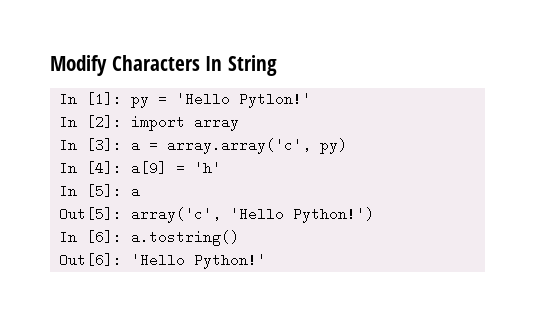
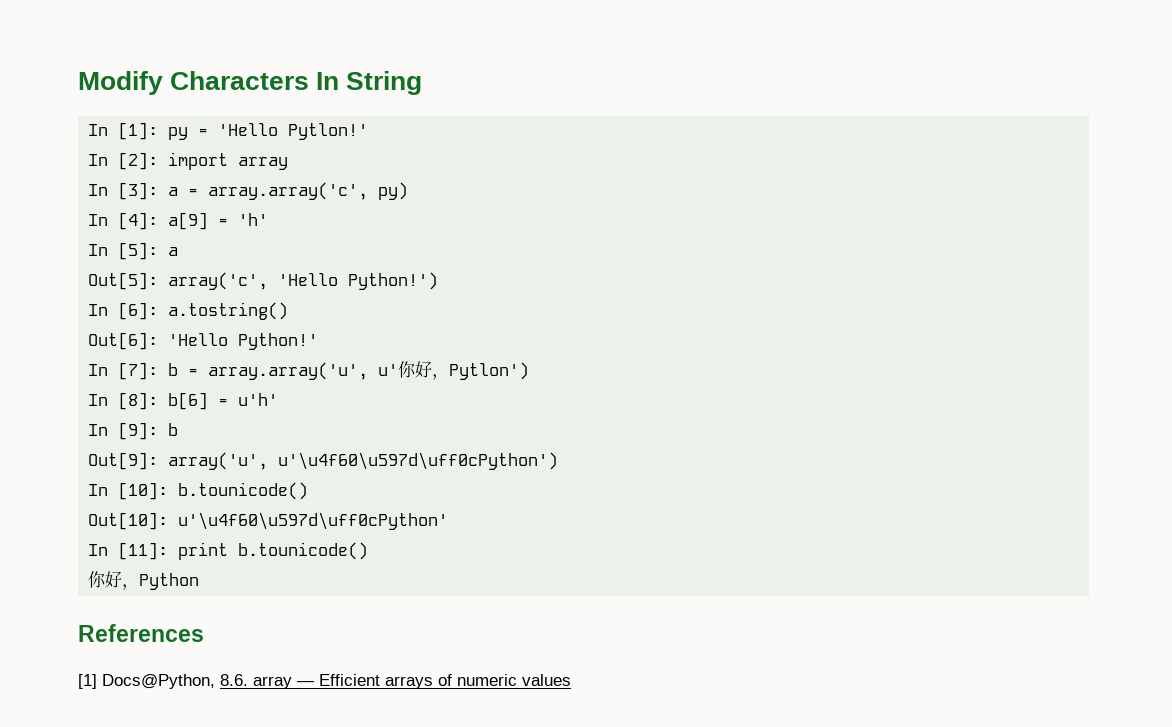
(266, 261) none -> [88,361,530,380] [88,392,279,410] [88,422,179,440] [88,452,559,470] [88,482,309,500] [88,512,449,530] [88,542,369,560] [88,571,200,590] [78,624,204,642] [78,674,571,689] // In [7]: b = array.array('u', u'你好，Pytlon') // In [8]: b[6] = u'h' // In [9]: b // Out[9]: array('u', u'\u4f60\u597d\uff0cPython') // In [10]: b.tounicode() // Out[10]: u'\u4f60\u597d\uff0cPython' // In [11]: print b.tounicode() // 你好，Python // References // [1] Docs@Python, 8.6. array — Efficient arrays of numeric values

